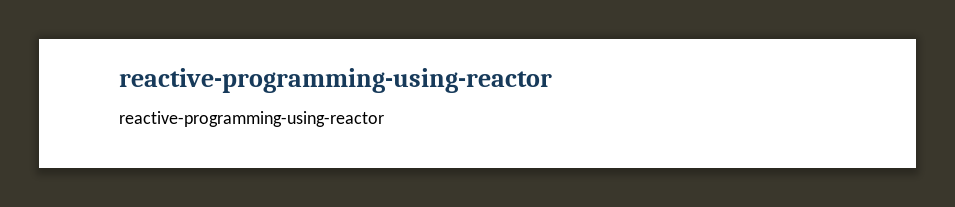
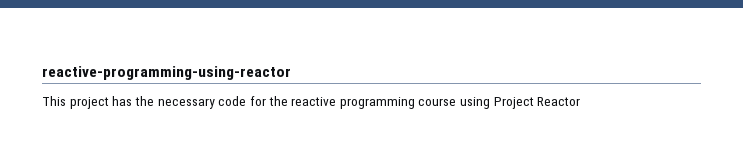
[119,111,384,127] reactive-programming-using-reactor -> [42,96,581,109] This project has the necessary code for the reactive programming course using Project Reactor

